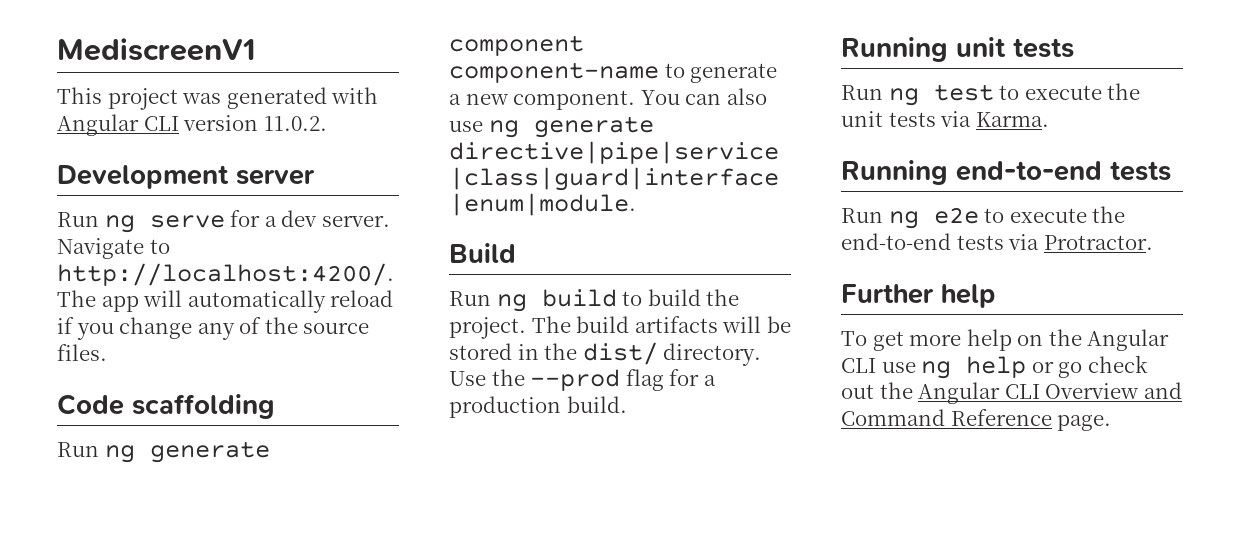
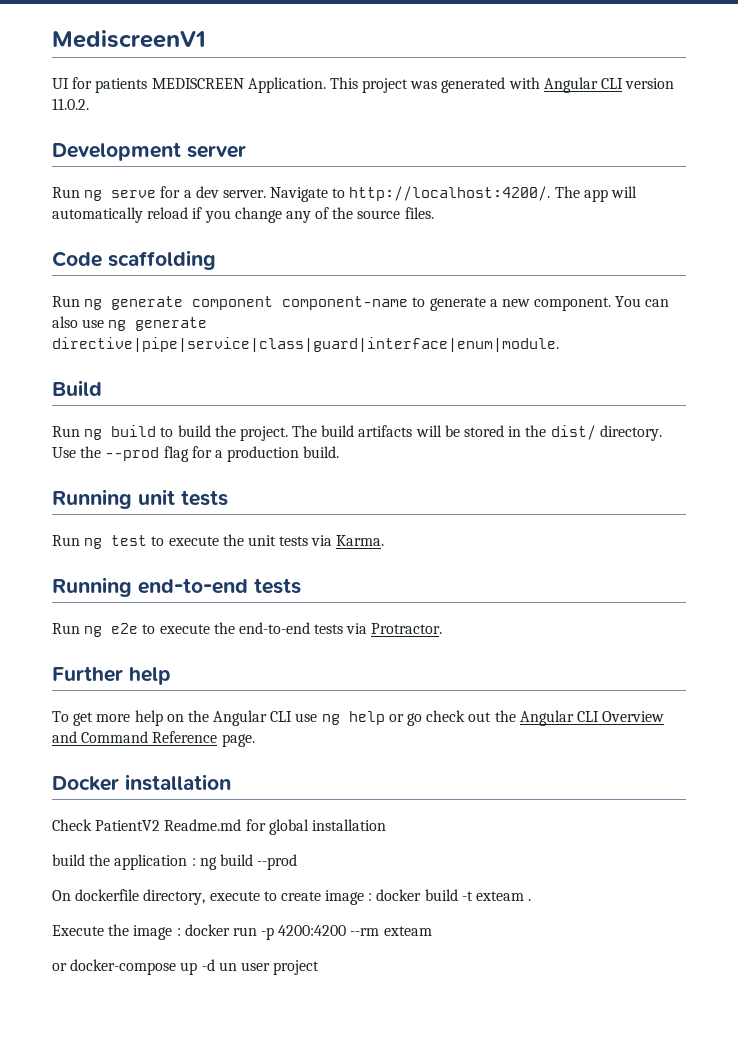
(256, 49) none -> [52,77,326,93] UI for patients MEDISCREEN Application.
(1112, 423) none -> [52,774,231,791] [52,819,386,835] [52,854,298,870] [52,889,532,905] [52,924,432,940] [52,959,320,975] // Docker installation // Check PatientV2 Readme.md for global installation // build the application : ng build --prod // On dockerfile directory, execute to create image : docker build -t exteam . // Execute the image : docker run -p 4200:4200 --rm exteam // or docker-compose up -d un user project

